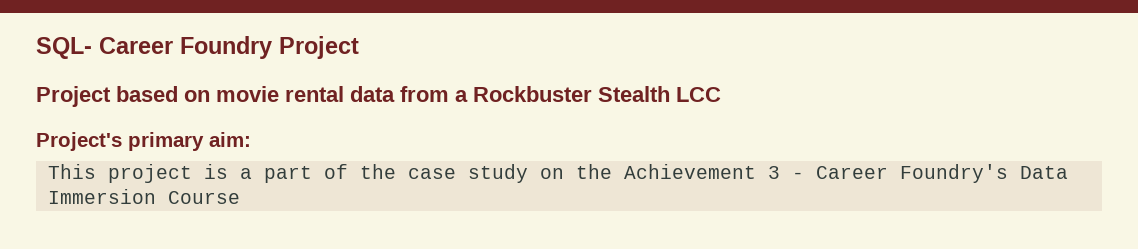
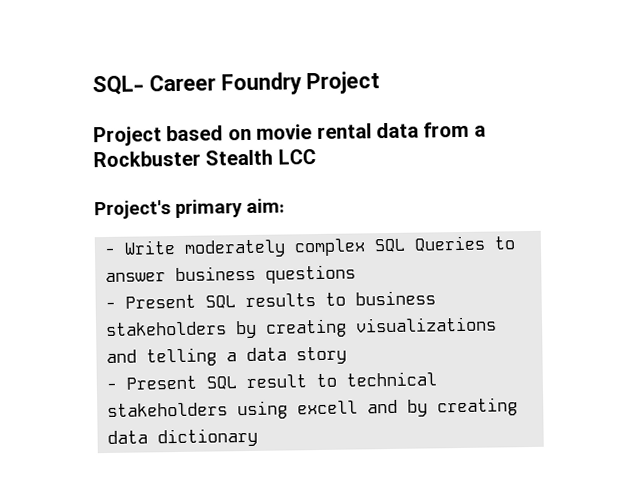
[48,164,1068,183] [48,189,240,204] This project is a part of the case study on the Achievement 3 - Career Foundry's Data Immersion Course -> [104,235,516,258] [105,264,357,284] [105,290,437,310] [105,316,498,339] [106,346,348,367] [106,371,438,390] [107,397,519,420] [107,427,259,448] - Write moderately complex SQL Queries to answer business questions // - Present SQL results to business stakeholders by creating visualizations and telling a data story // - Present SQL result to technical stakeholders using excell and by creating data dictionary

